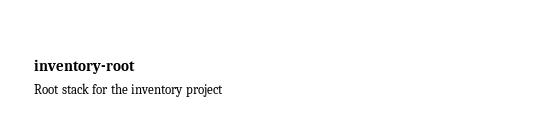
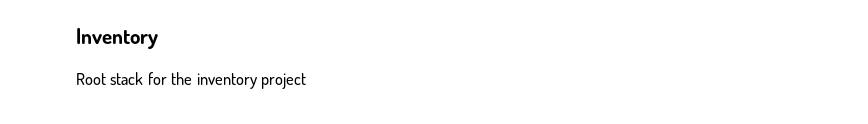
[34,59,135,74] inventory-root -> [76,28,158,49] Inventory

